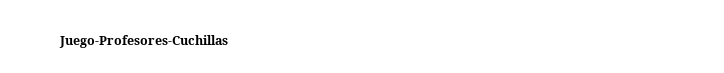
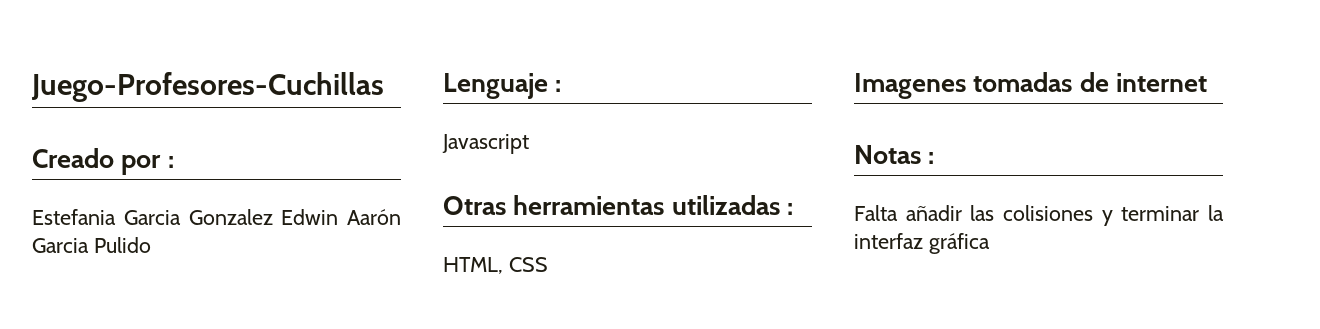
(228, 41) none -> [32,148,174,175] [32,209,401,225] [32,237,151,253] [443,73,562,99] [442,134,529,154] [443,195,793,215] [443,257,548,274] [854,72,1207,99] [854,145,935,164] [854,205,1224,226] [854,233,990,254] // Creado por : // Estefania Garcia Gonzalez Edwin Aarón Garcia Pulido // Lenguaje : // Javascript // Otras herramientas utilizadas : // HTML, CSS // Imagenes tomadas de internet // Notas : // Falta añadir las colisiones y terminar la interfaz gráfica

